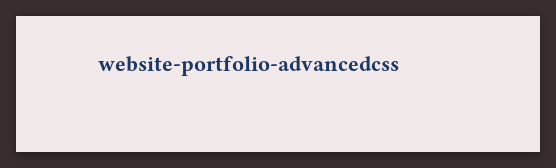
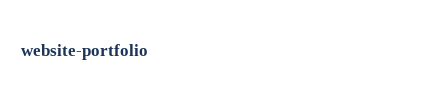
[98,56,399,76] website-portfolio-advancedcss -> [21,44,148,60] website-portfolio

